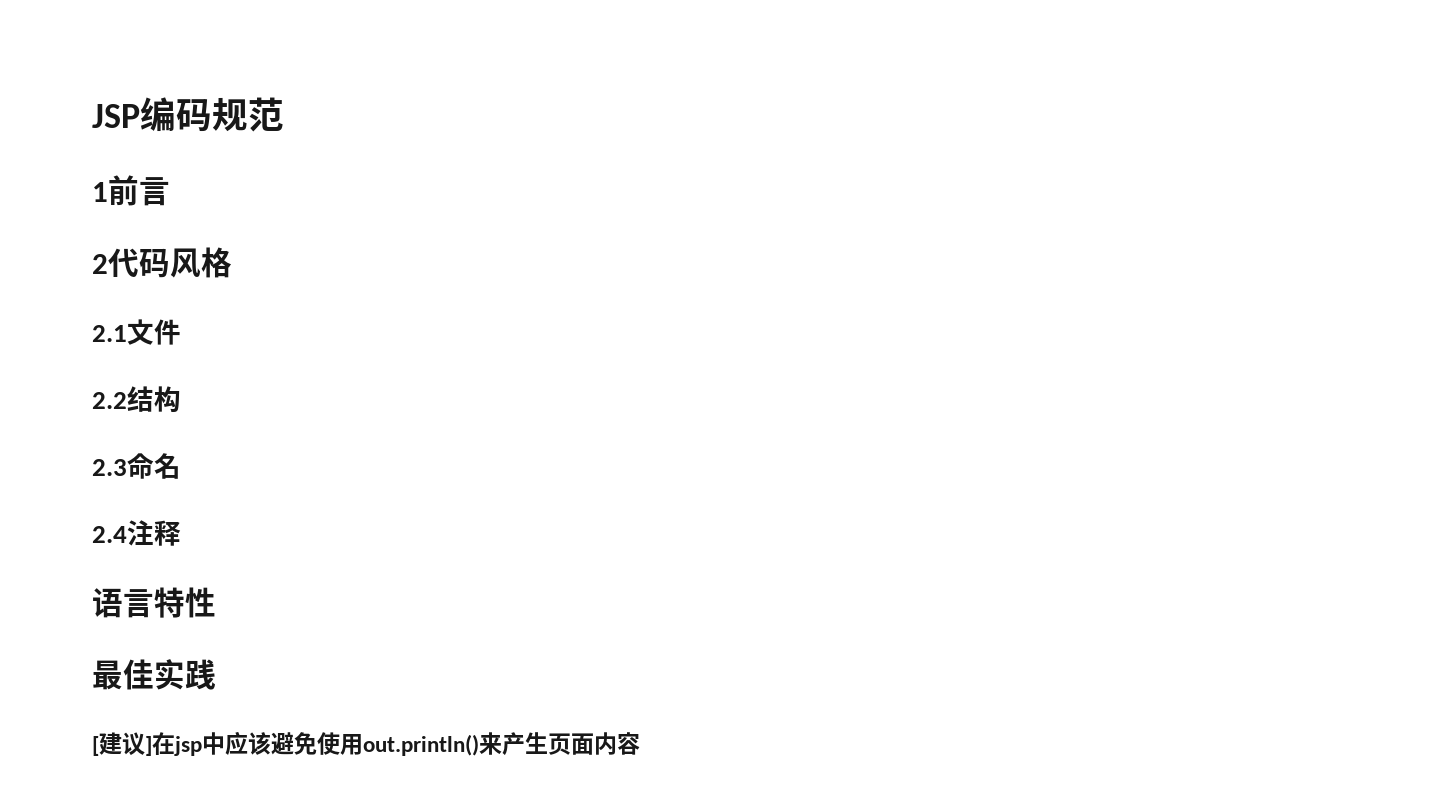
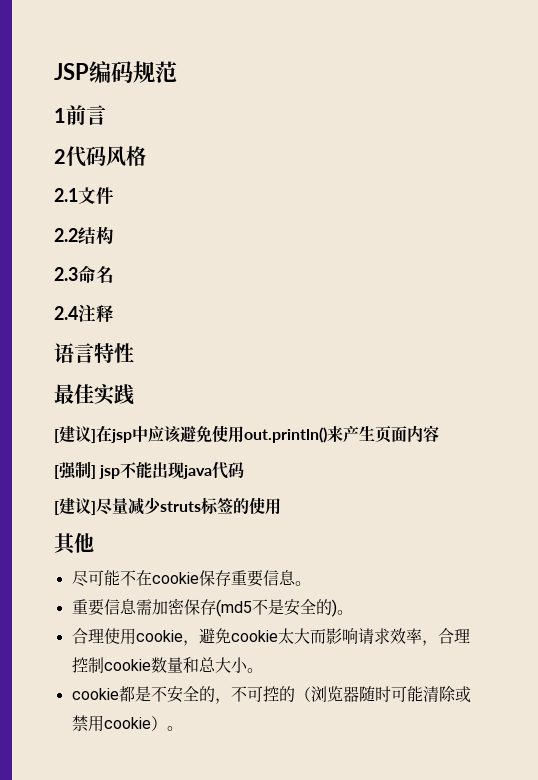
(640, 743) none -> [54,461,245,479] [54,497,281,515] [54,533,94,555] [71,570,311,587] [71,598,353,617] [71,628,470,646] [71,657,263,673] [71,686,471,704] [71,715,183,732] // [强制] jsp不能出现java代码 // [建议]尽量减少struts标签的使用 // 其他 // 尽可能不在cookie保存重要信息。 // 重要信息需加密保存(md5不是安全的)。 // 合理使用cookie，避免cookie太大而影响请求效率，合理控制cookie数量和总大小。 // cookie都是不安全的，不可控的（浏览器随时可能清除或禁用cookie）。

